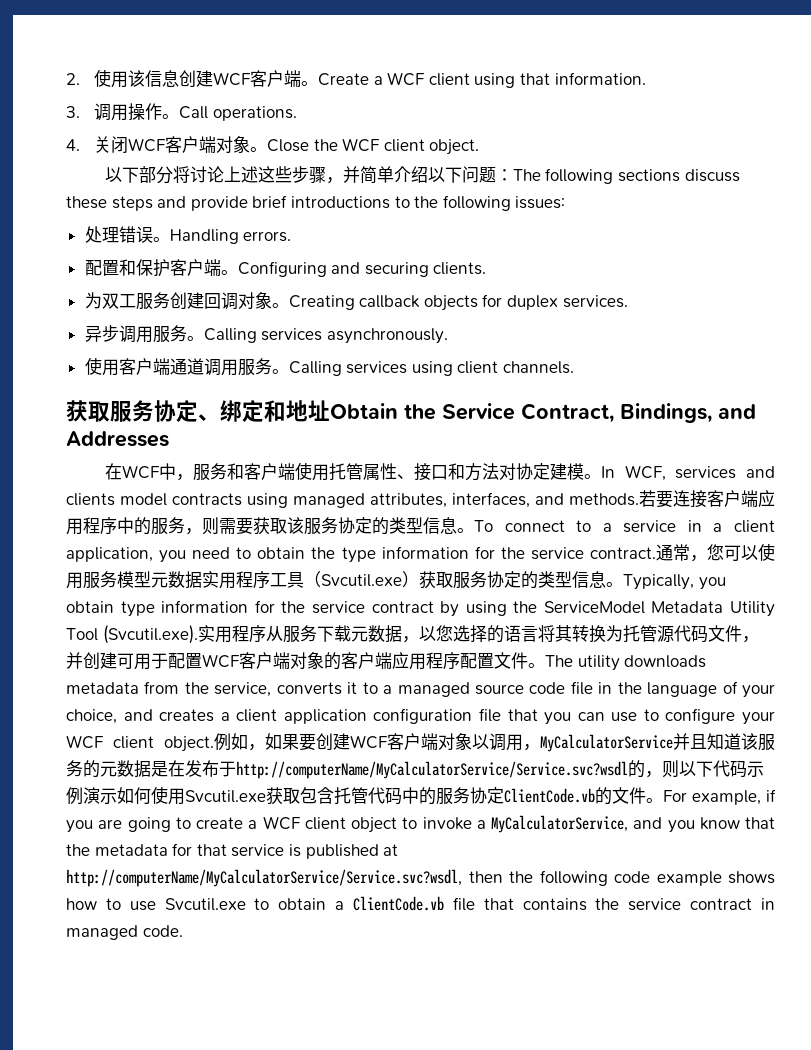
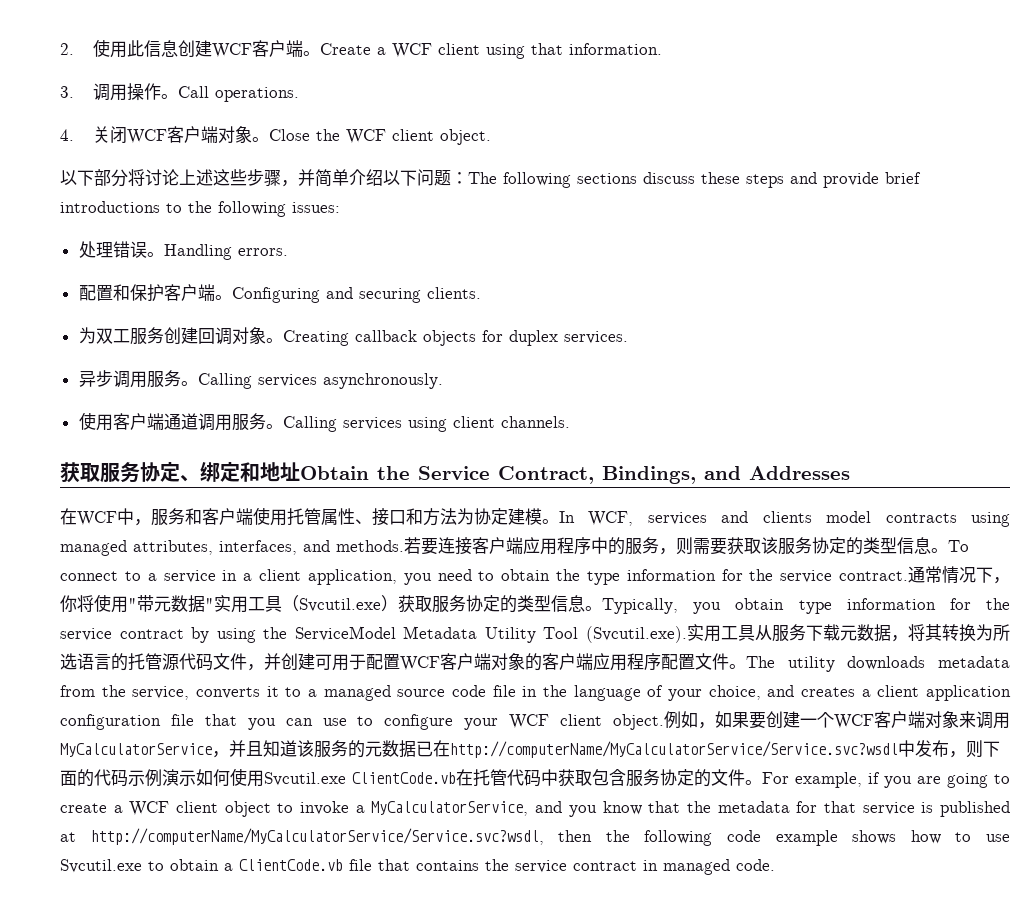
[128,70,146,87] 该 -> [126,40,144,57] 此
[498,463,516,480] 对 -> [457,508,474,525] 为
[689,543,775,562] [66,571,270,589] ，您可以使用服务模型元数据实用程序 -> [942,566,1011,584] [60,594,248,613] 情况下，你将使用"带元数据"实用
[231,625,266,643] 程序 -> [720,625,755,641] 工具
[418,625,623,643] 以您选择的语言将其转换为 -> [907,624,1010,642] [60,653,128,671] 将其转换为所选语言的
[349,733,673,752] WCF客户端对象以调用，MyCalculatorService -> [800,711,1011,729] [60,743,229,758] 一个WCF客户端对象来调用MyCalculatorService，
[151,760,713,779] 是在发布于http://computerName/MyCalculatorService/Service.svc?wsdl的，则以下 -> [416,740,1000,758] [60,769,94,787] 已在http://computerName/MyCalculatorService/Service.svc?wsdl中发布，则下面的
[266,787,334,805] 获取包含 -> [352,769,473,786] ClientCode.vb在
[419,787,595,805] 的服务协定ClientCode.vb -> [558,769,694,787] 获取包含服务协定

